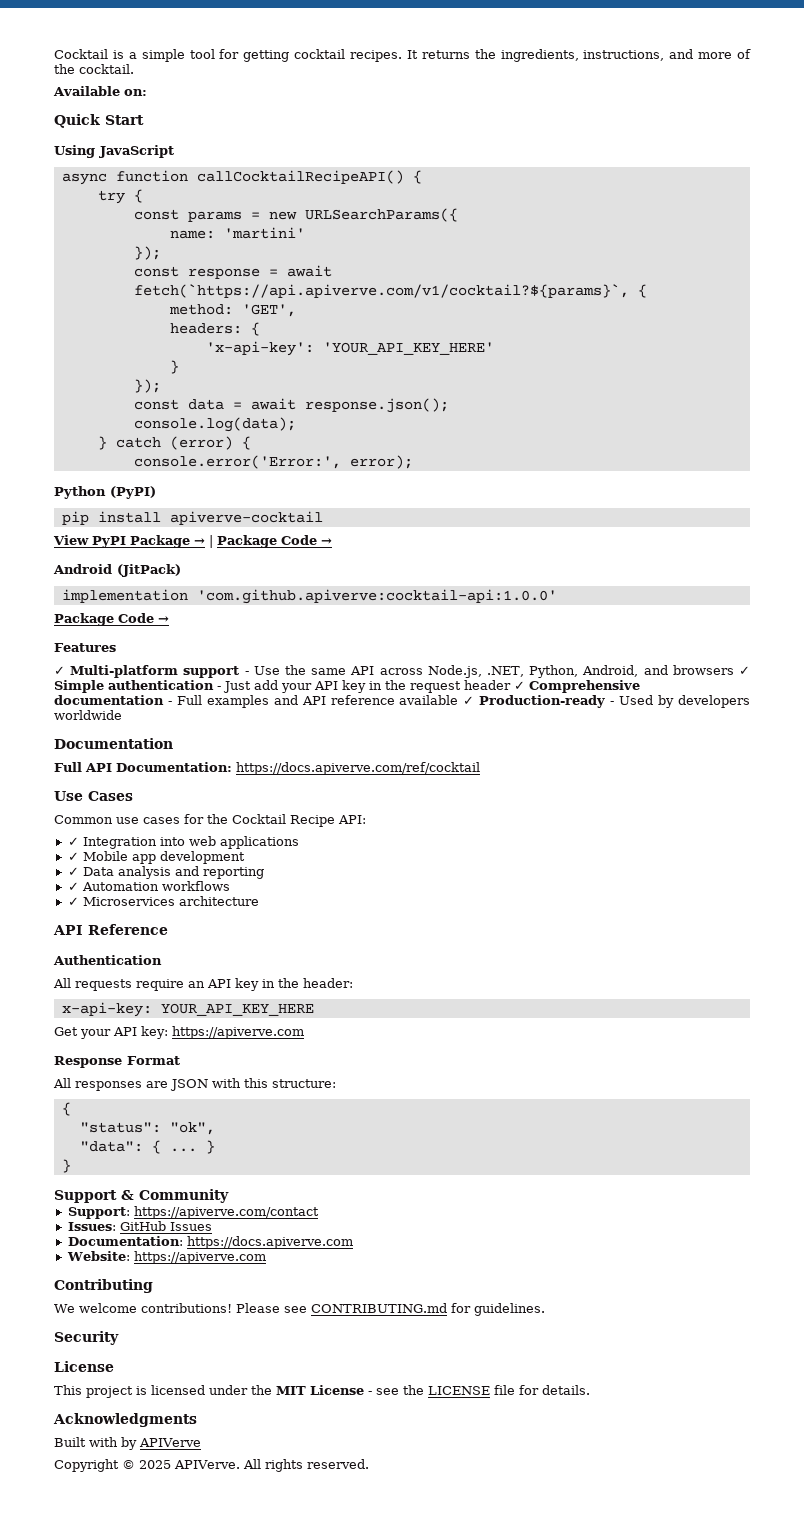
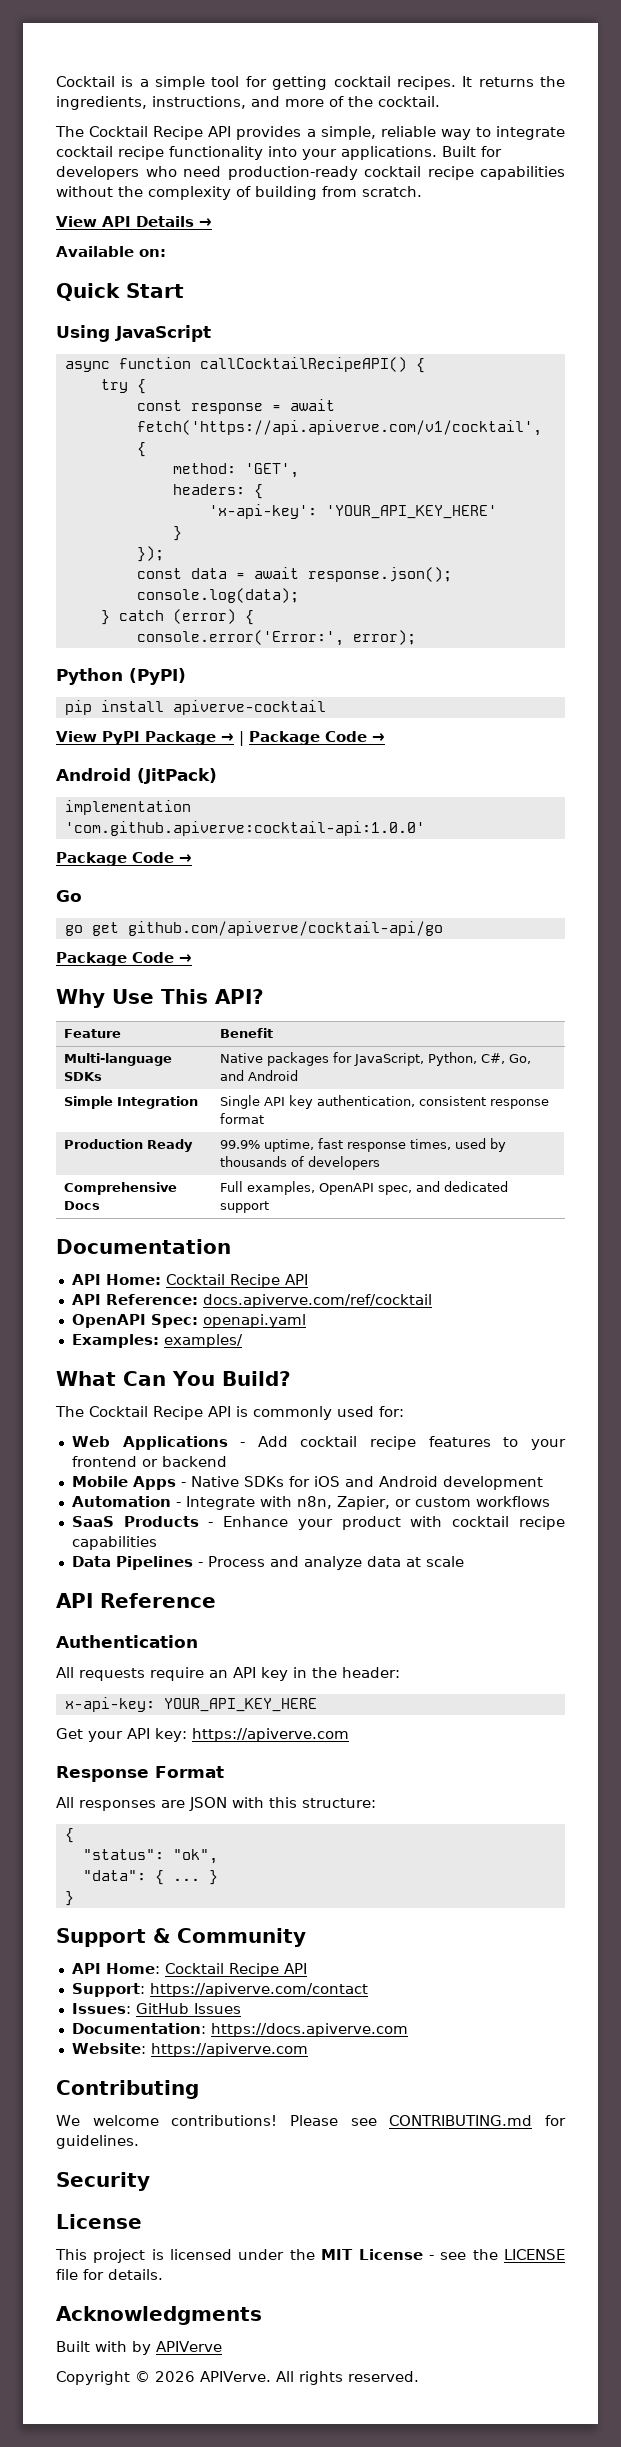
(134, 69) none -> [55,126,566,140] [56,146,502,160] [56,166,565,180] [56,186,422,200] [56,216,212,227] // The Cocktail Recipe API provides a simple, reliable way to integrate cocktail recipe functionality into your applications. Built for developers who need production-ready cocktail recipe capabilities without the complexity of building from scratch. // View API Details →
[133,208,458,222] [169,227,305,239] [133,246,161,260] // const params = new URLSearchParams({ // name: 'martini' // }); -> (146, 386) none
[133,284,629,298] fetch(`https://api.apiverve.com/v1/cocktail?${params}`, -> [136,420,542,436] fetch('https://api.apiverve.com/v1/cocktail',
[54,643,116,652] [54,665,750,678] [54,680,640,693] [54,695,750,708] [54,710,122,720] [54,738,173,749] [54,762,480,775] [54,791,133,801] [54,814,366,827] [67,836,299,849] [67,851,245,864] [67,866,264,879] [67,881,230,891] [67,896,259,906] Features // ✓ Multi-platform support - Use the same API across Node.js, .NET, Python, Android, and browsers ✓ Simple authentication - Just add your API key in the request header ✓ Comprehensive documentation - Full examples and API reference available ✓ Production-ready - Used by developers worldwide // Documentation // Full API Documentation: https://docs.apiverve.com/ref/cocktail // Use Cases // Common use cases for the Cocktail Recipe API: // ✓ Integration into web applications // ✓ Mobile app development // ✓ Data analysis and reporting // ✓ Automation workflows // ✓ Microservices architecture -> [56,890,82,902] [64,921,443,936] [56,952,192,966] [56,989,264,1008] [63,1029,121,1038] [219,1028,273,1038] [63,1053,172,1066] [63,1072,102,1081] [219,1052,531,1066] [219,1070,298,1081] [63,1096,198,1109] [219,1095,549,1109] [219,1113,264,1124] [63,1139,193,1152] [219,1138,506,1152] [219,1156,380,1170] [63,1182,177,1195] [63,1201,100,1210] [219,1181,508,1195] [219,1201,269,1213] [56,1239,231,1254] [71,1274,308,1288] [71,1294,432,1308] [71,1314,306,1328] [71,1334,243,1348] [56,1371,291,1386] [55,1406,404,1420] [71,1436,567,1450] [71,1456,227,1467] [71,1476,543,1490] [71,1496,550,1510] [71,1516,566,1530] [71,1536,157,1550] [71,1556,464,1570] Go // go get github.com/apiverve/cocktail-api/go // Package Code → // Why Use This API? // Feature | Benefit // Multi-language SDKs | Native packages for JavaScript, Python, C#, Go, and Android // Simple Integration | Single API key authentication, consistent response format // Production Ready | 99.9% uptime, fast response times, used by thousands of developers // Comprehensive Docs | Full examples, OpenAPI spec, and dedicated support // Documentation // API Home: Cocktail Recipe API // API Reference: docs.apiverve.com/ref/cocktail // OpenAPI Spec: openapi.yaml // Examples: examples/ // What Can You Build? // The Cocktail Recipe API is commonly used for: // Web Applications - Add cocktail recipe features to your frontend or backend // Mobile Apps - Native SDKs for iOS and Android development // Automation - Integrate with n8n, Zapier, or custom workflows // SaaS Products - Enhance your product with cocktail recipe capabilities // Data Pipelines - Process and analyze data at scale
(229, 1196) none -> [71,1963,307,1977] // API Home: Cocktail Recipe API
[139,1460,171,1469] 2025 -> [155,2371,195,2382] 2026

